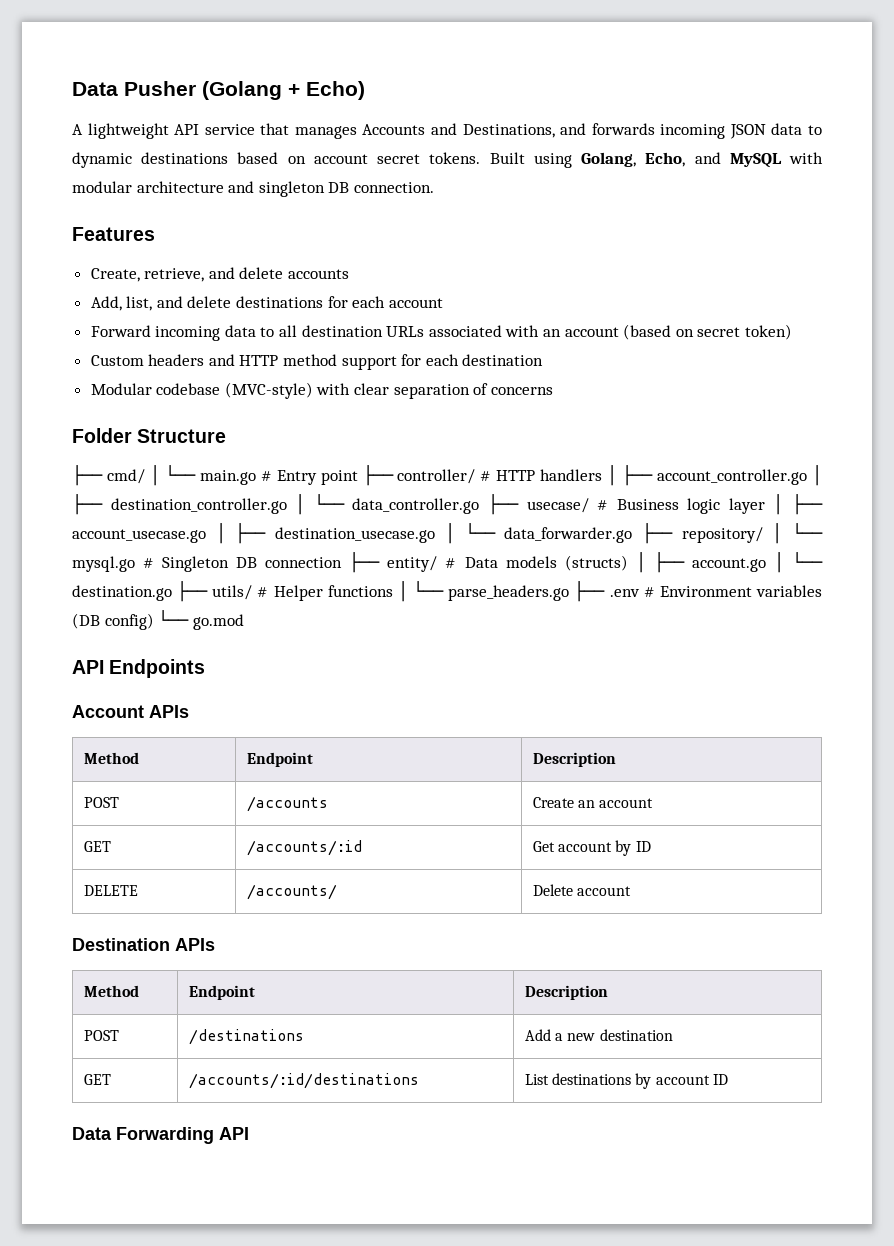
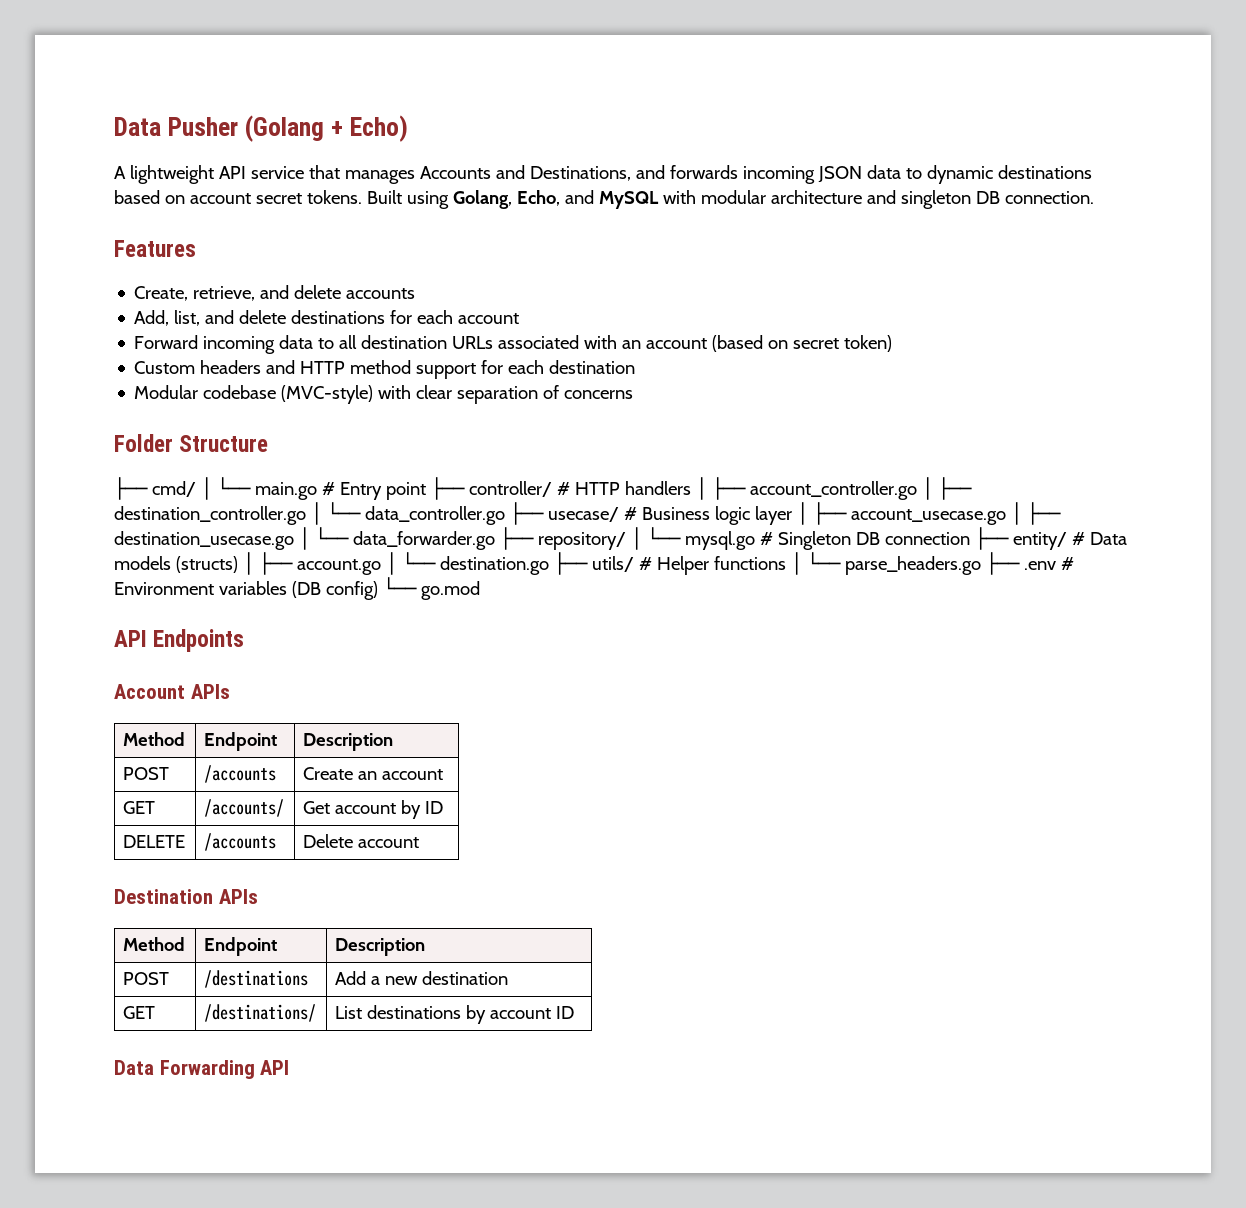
[246,840,362,856] /accounts/:id -> [204,799,285,817] /accounts/
[246,884,337,900] /accounts/ -> [204,833,277,851] /accounts
[188,1073,419,1089] /accounts/:id/destinations -> [204,1004,317,1022] /destinations/

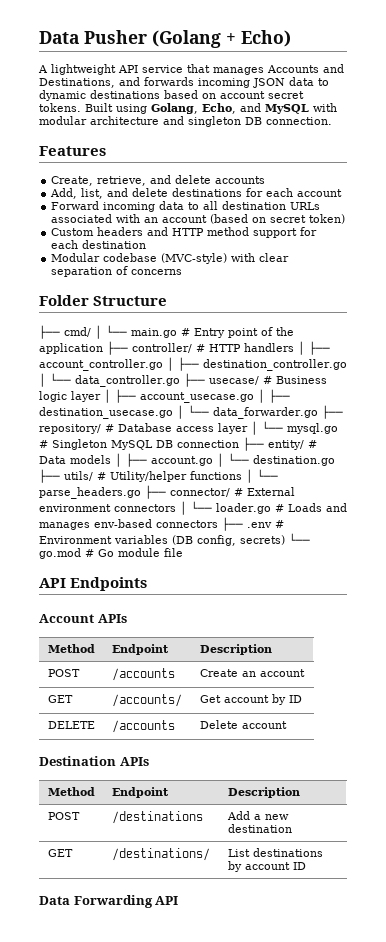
(426, 491) none -> [261,327,294,336] [39,343,103,354] of the application
(626, 541) none -> [105,423,248,434] # Database access layer
(851, 540) none -> [111,440,153,450] MySQL
[175,556,238,573] (structs) -> (111, 459) none
[656,556,709,575] Helper -> [110,471,187,482] Utility/helper
(1020, 563) none -> [170,487,295,497] [39,501,347,515] [39,517,243,531] connector/ # External environment connectors │ └── loader.go # Loads and manages env-based connectors ├──
[325,581,378,600] config) -> [197,535,285,546] config, secrets)
(480, 590) none -> [85,548,183,557] # Go module file

